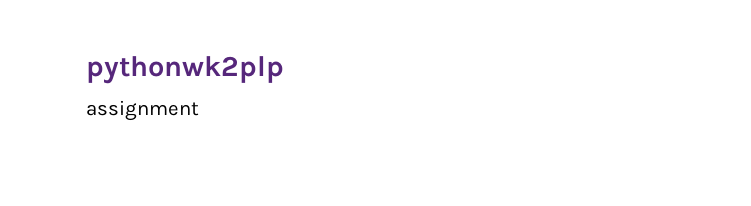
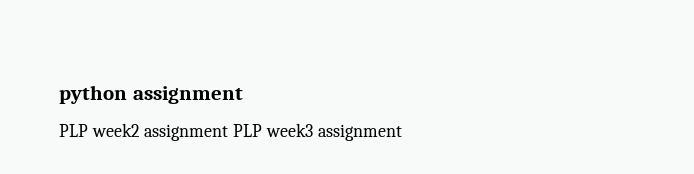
[86,56,284,84] pythonwk2plp // -> [59,85,243,104] [59,123,313,141] python assignment // PLP week2 assignment PLP week3

